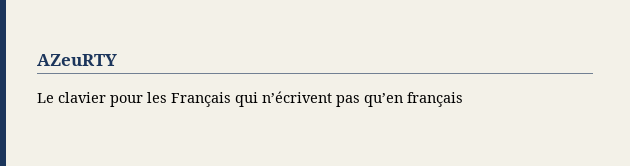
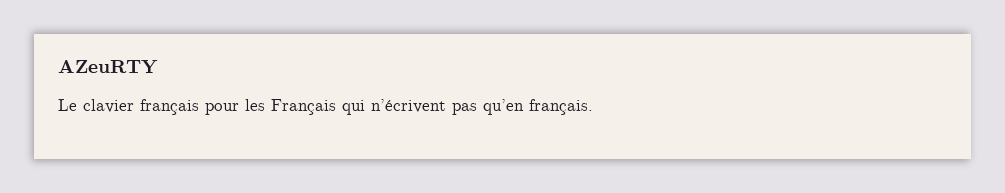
(106, 97) none -> [140,99,199,115] français
[407,92,463,107] français -> [529,99,593,115] français.

